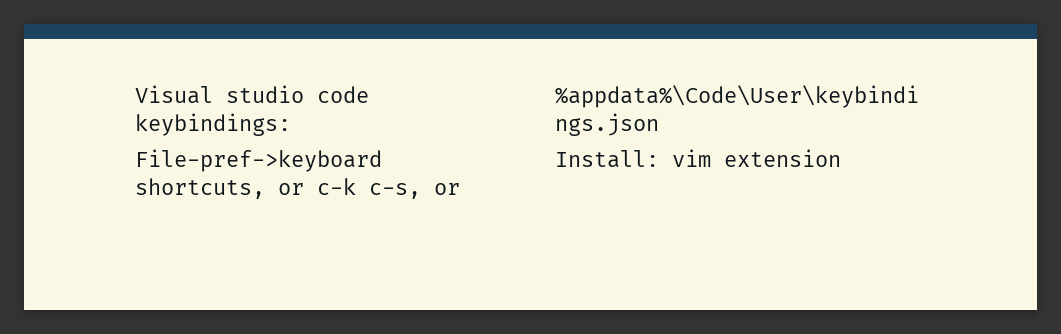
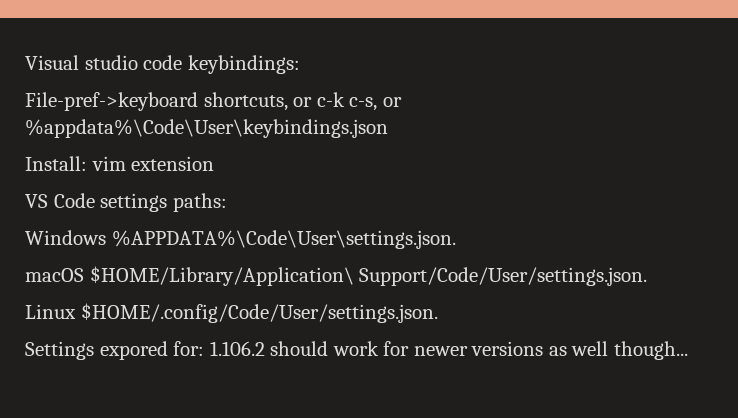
(841, 158) none -> [25,193,227,212] [25,230,456,249] [25,266,648,286] [25,303,438,323] [25,341,688,360] // VS Code settings paths: // Windows %APPDATA%\Code\User\settings.json. // macOS $HOME/Library/Application\ Support/Code/User/settings.json. // Linux $HOME/.config/Code/User/settings.json. // Settings expored for: 1.106.2 should work for newer versions as well though...

